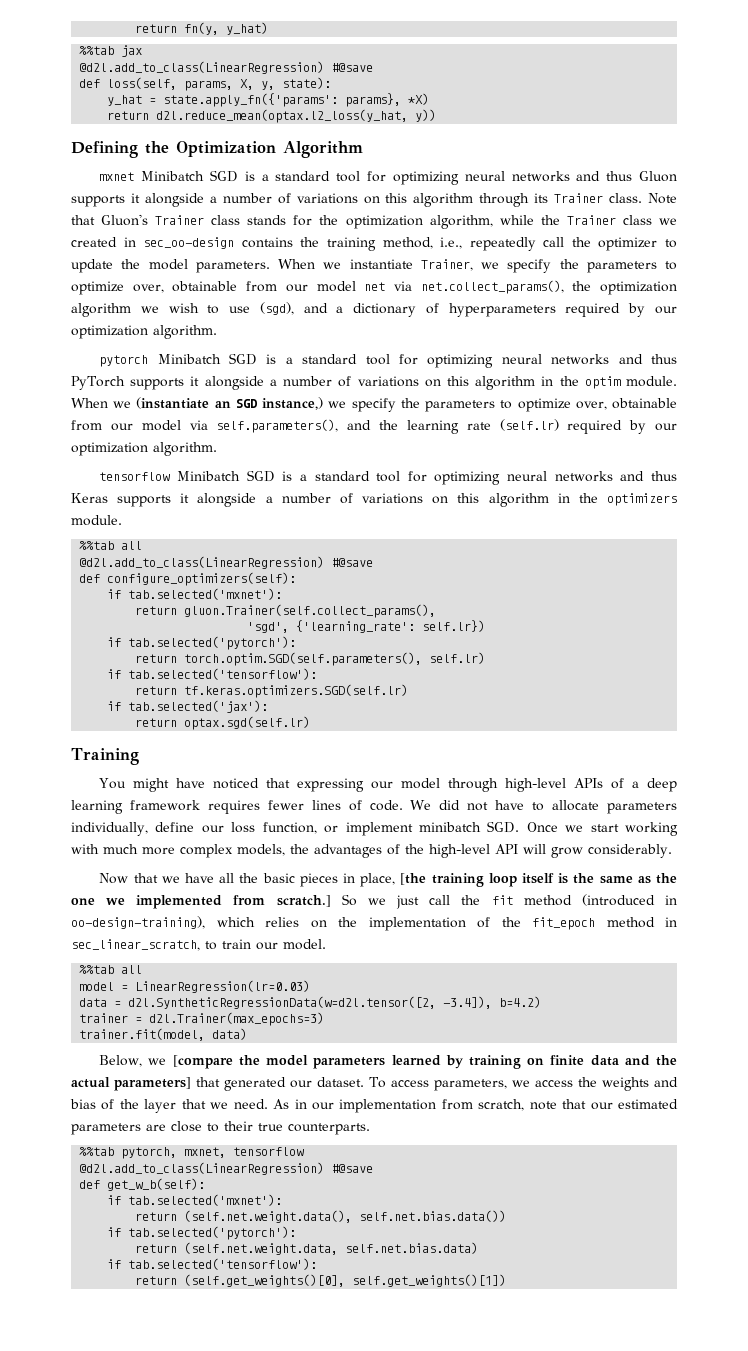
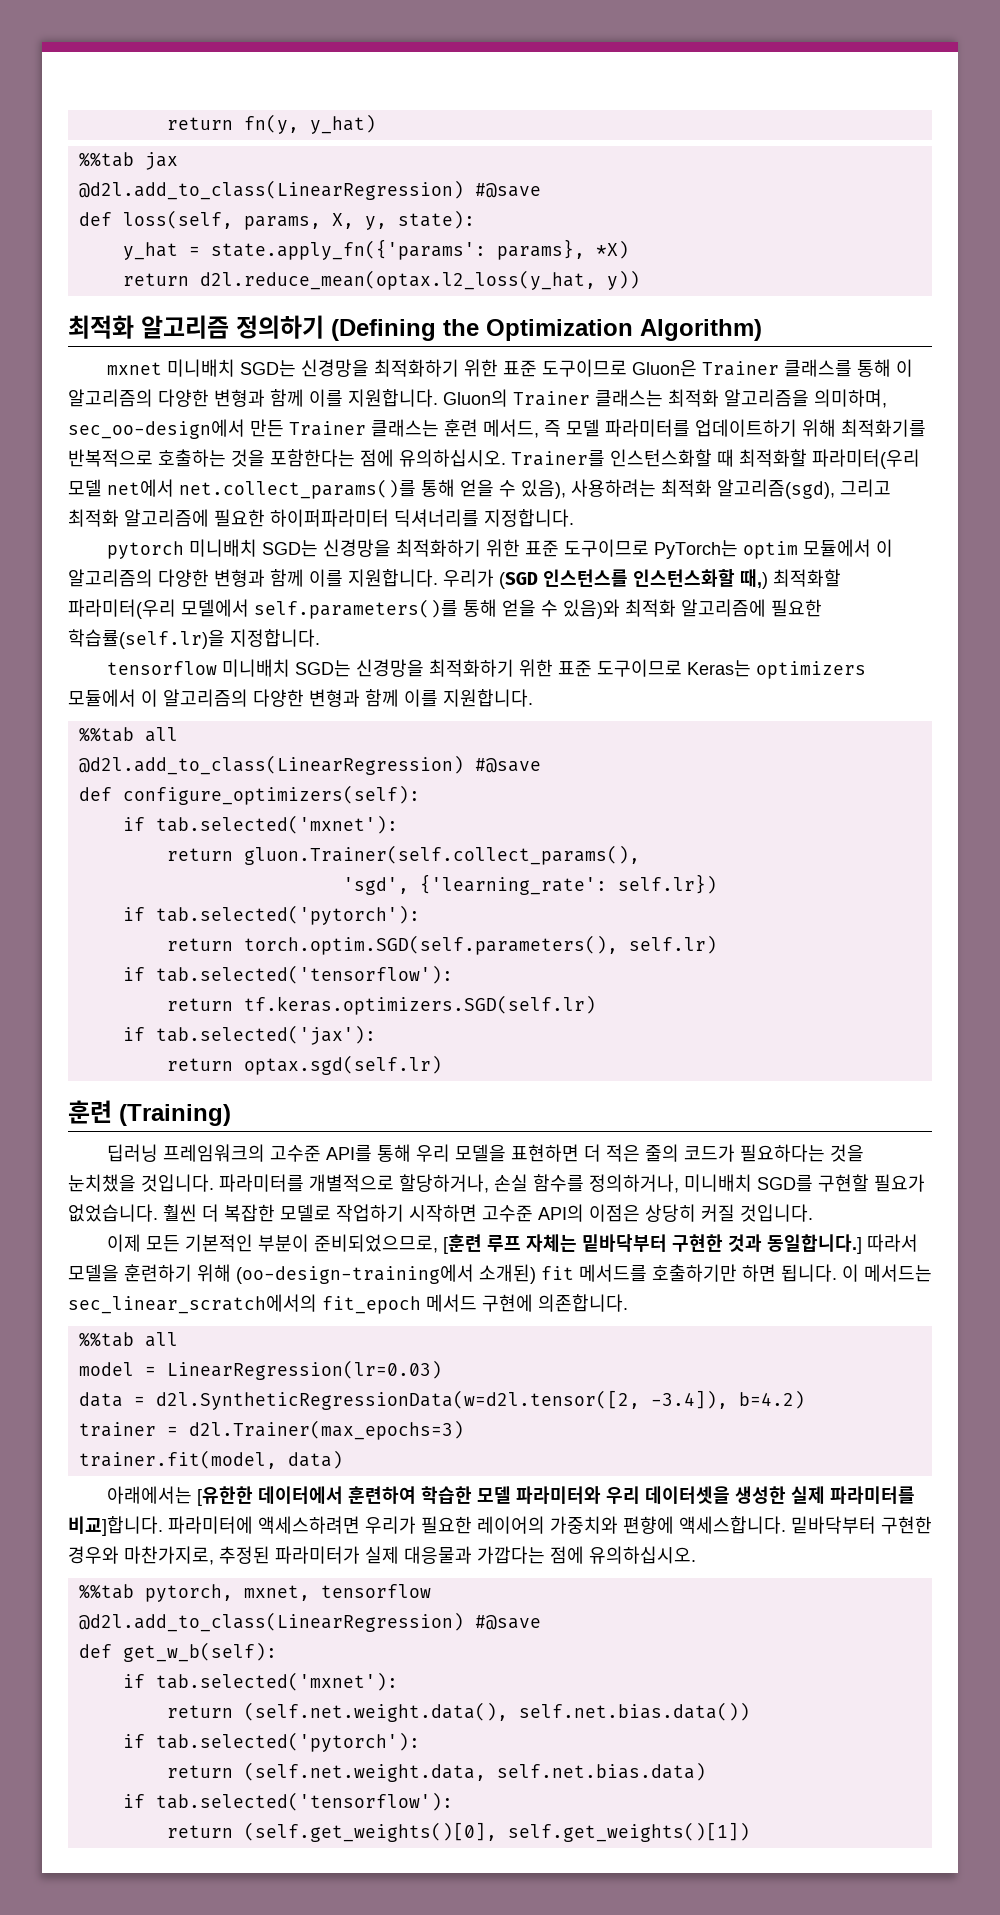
[71,141,138,158] Defining -> [68,315,436,341] 최적화 알고리즘 정의하기 (Defining
[283,141,363,158] Algorithm -> [640,319,762,341] Algorithm)
[141,170,677,185] [71,193,678,207] [71,214,678,229] [71,237,677,251] [71,259,677,273] [71,280,677,295] [71,302,677,317] [71,325,217,339] [99,353,677,368] [71,376,677,390] [71,397,677,412] [71,419,677,434] [71,442,217,456] [99,470,677,485] [71,493,677,507] [71,515,122,526] Minibatch SGD is a standard tool for optimizing neural networks and thus Gluon supports it alongside a number of variations on this algorithm through its Trainer class. Note that Gluon's Trainer class stands for the optimization algorithm, while the Trainer class we created in sec_oo-design contains the training method, i.e., repeatedly call the optimizer to update the model parameters. When we instantiate Trainer, we specify the parameters to optimize over, obtainable from our model net via net.collect_params(), the optimization algorithm we wish to use (sgd), and a dictionary of hyperparameters required by our optimization algorithm. // pytorch Minibatch SGD is a standard tool for optimizing neural networks and thus PyTorch supports it alongside a number of variations on this algorithm in the optim module. When we (instantiate an SGD instance,) we specify the parameters to optimize over, obtainable from our model via self.parameters(), and the learning rate (self.lr) required by our optimization algorithm. // tensorflow Minibatch SGD is a standard tool for optimizing neural networks and thus Keras supports it alongside a number of variations on this algorithm in the optimizers module. -> [166,359,913,377] [68,389,887,408] [68,419,926,439] [68,449,920,469] [68,479,891,499] [68,509,574,527] [106,539,893,559] [68,569,841,589] [68,599,822,619] [68,629,320,649] [106,659,866,679] [68,689,533,707] 미니배치 SGD는 신경망을 최적화하기 위한 표준 도구이므로 Gluon은 Trainer 클래스를 통해 이 알고리즘의 다양한 변형과 함께 이를 지원합니다. Gluon의 Trainer 클래스는 최적화 알고리즘을 의미하며, sec_oo-design에서 만든 Trainer 클래스는 훈련 메서드, 즉 모델 파라미터를 업데이트하기 위해 최적화기를 반복적으로 호출하는 것을 포함한다는 점에 유의하십시오. Trainer를 인스턴스화할 때 최적화할 파라미터(우리 모델 net에서 net.collect_params()를 통해 얻을 수 있음), 사용하려는 최적화 알고리즘(sgd), 그리고 최적화 알고리즘에 필요한 하이퍼파라미터 딕셔너리를 지정합니다. // pytorch 미니배치 SGD는 신경망을 최적화하기 위한 표준 도구이므로 PyTorch는 optim 모듈에서 이 알고리즘의 다양한 변형과 함께 이를 지원합니다. 우리가 (SGD 인스턴스를 인스턴스화할 때,) 최적화할 파라미터(우리 모델에서 self.parameters()를 통해 얻을 수 있음)와 최적화 알고리즘에 필요한 학습률(self.lr)을 지정합니다. // tensorflow 미니배치 SGD는 신경망을 최적화하기 위한 표준 도구이므로 Keras는 optimizers 모듈에서 이 알고리즘의 다양한 변형과 함께 이를 지원합니다.
[71,748,139,765] [99,778,677,792] [71,800,677,814] [71,821,678,836] [71,844,672,858] [99,873,677,887] [71,894,677,909] [71,916,677,931] [71,939,326,951] Training // You might have noticed that expressing our model through high-level APIs of a deep learning framework requires fewer lines of code. We did not have to allocate parameters individually, define our loss function, or implement minibatch SGD. Once we start working with much more complex models, the advantages of the high-level API will grow considerably. // Now that we have all the basic pieces in place, [the training loop itself is the same as the one we implemented from scratch.] So we just call the fit method (introduced in oo-design-training), which relies on the implementation of the fit_epoch method in sec_linear_scratch, to train our model. -> [68,1100,231,1126] [106,1144,864,1162] [68,1174,925,1193] [68,1204,813,1222] [106,1234,918,1254] [68,1264,932,1284] [68,1294,628,1314] 훈련 (Training) // 딥러닝 프레임워크의 고수준 API를 통해 우리 모델을 표현하면 더 적은 줄의 코드가 필요하다는 것을 눈치챘을 것입니다. 파라미터를 개별적으로 할당하거나, 손실 함수를 정의하거나, 미니배치 SGD를 구현할 필요가 없었습니다. 훨씬 더 복잡한 모델로 작업하기 시작하면 고수준 API의 이점은 상당히 커질 것입니다. // 이제 모든 기본적인 부분이 준비되었으므로, [훈련 루프 자체는 밑바닥부터 구현한 것과 동일합니다.] 따라서 모델을 훈련하기 위해 (oo-design-training에서 소개된) fit 메서드를 호출하기만 하면 됩니다. 이 메서드는 sec_linear_scratch에서의 fit_epoch 메서드 구현에 의존합니다.
[99,1055,677,1069] [71,1077,678,1091] [70,1099,678,1113] [71,1121,370,1135] Below, we [compare the model parameters learned by training on finite data and the actual parameters] that generated our dataset. To access parameters, we access the weights and bias of the layer that we need. As in our implementation from scratch, note that our estimated parameters are close to their true counterparts. -> [106,1486,915,1506] [68,1516,932,1536] [68,1546,696,1565] 아래에서는 [유한한 데이터에서 훈련하여 학습한 모델 파라미터와 우리 데이터셋을 생성한 실제 파라미터를 비교]합니다. 파라미터에 액세스하려면 우리가 필요한 레이어의 가중치와 편향에 액세스합니다. 밑바닥부터 구현한 경우와 마찬가지로, 추정된 파라미터가 실제 대응물과 가깝다는 점에 유의하십시오.

